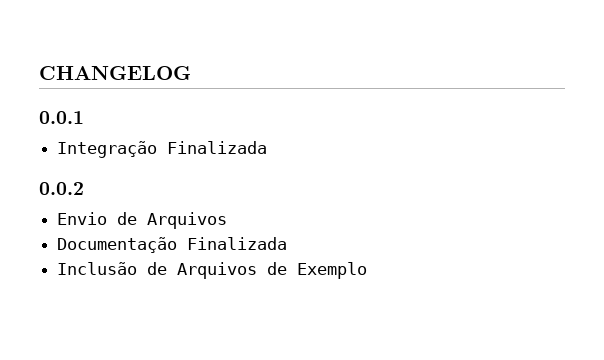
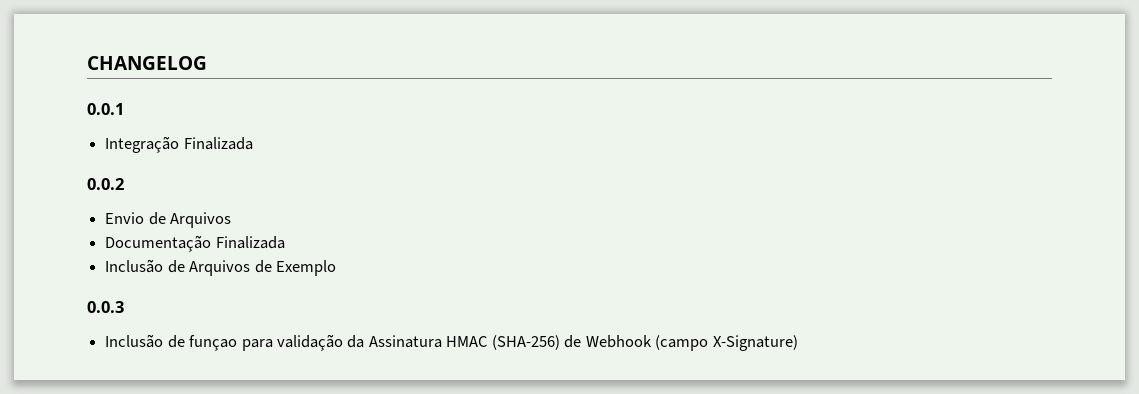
(368, 270) none -> [87,301,124,313] [105,334,798,351] // 0.0.3 // Inclusão de funçao para validação da Assinatura HMAC (SHA-256) de Webhook (campo X-Signature)

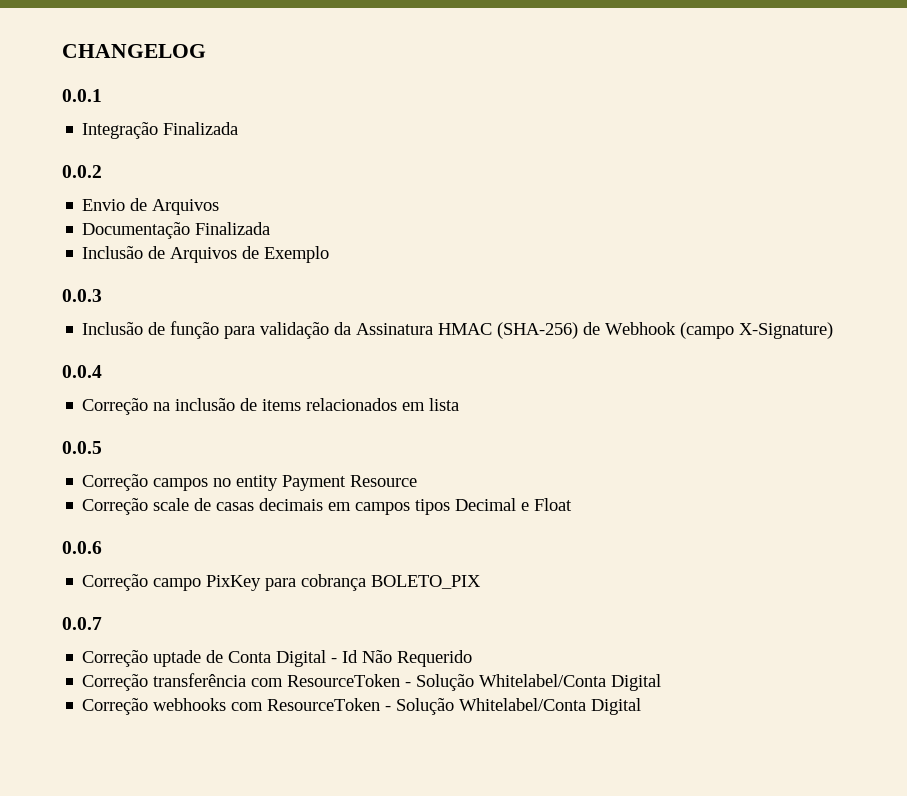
[189,335,238,351] funçao -> [170,321,220,339] função
(798, 343) none -> [62,365,102,378] [82,398,460,415] [62,441,102,454] [82,474,418,491] [82,498,573,515] [62,541,102,554] [82,574,482,591] [62,617,102,630] [82,650,473,667] [82,673,662,691] [82,698,642,715] // 0.0.4 // Correção na inclusão de items relacionados em lista // 0.0.5 // Correção campos no entity Payment Resource // Correção scale de casas decimais em campos tipos Decimal e Float // 0.0.6 // Correção campo PixKey para cobrança BOLETO_PIX // 0.0.7 // Correção uptade de Conta Digital - Id Não Requerido // Correção transferência com ResourceToken - Solução Whitelabel/Conta Digital // Correção webhooks com ResourceToken - Solução Whitelabel/Conta Digital

